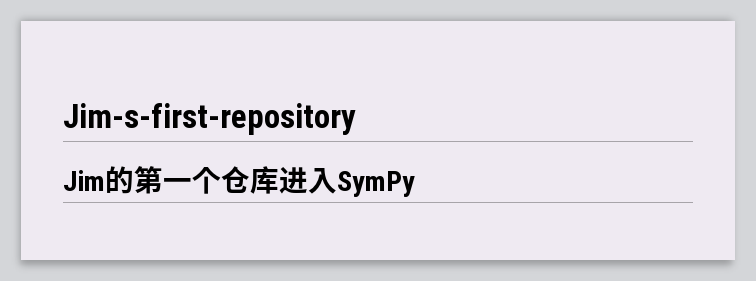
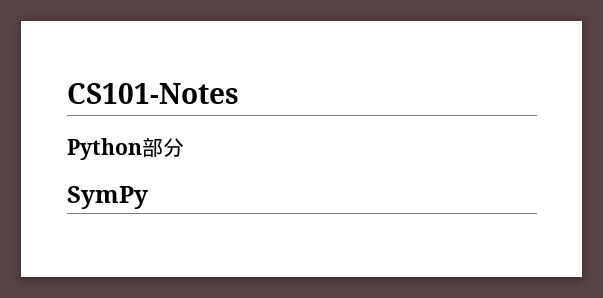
[63,103,356,135] [63,166,337,194] Jim-s-first-repository // Jim的第一个仓库进入 -> [67,83,239,104] [67,137,184,160] CS101-Notes // Python部分 //

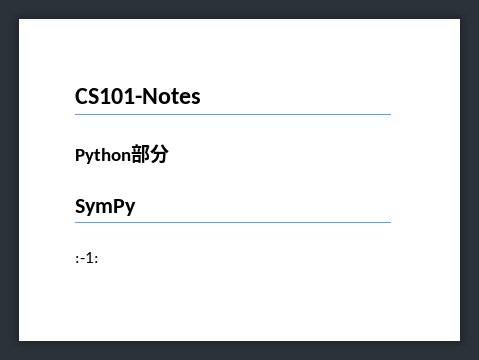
(148, 197) none -> [75,252,99,263] // :-1:

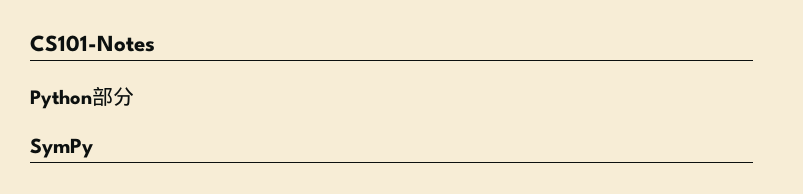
[75,252,99,263] // :-1: -> (93, 148) none

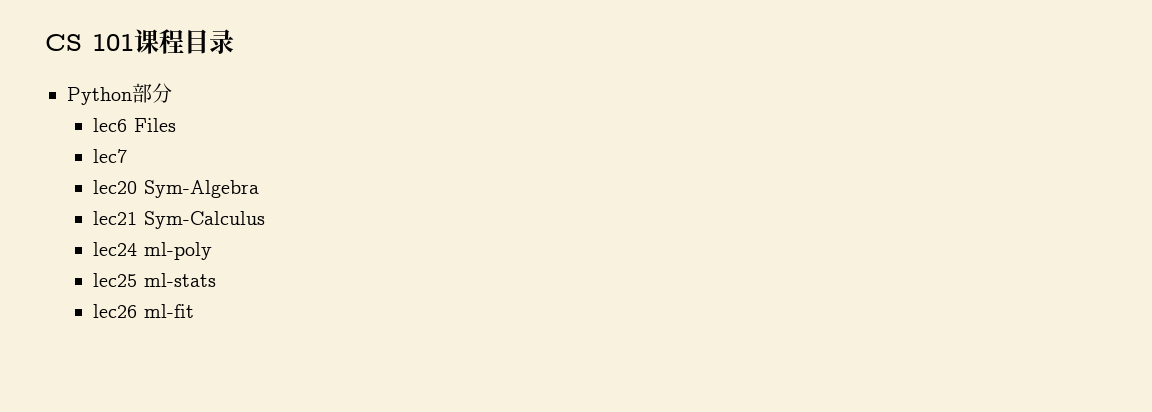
[30,35,155,52] [30,86,134,109] [30,138,93,158] CS101-Notes // Python部分 // SymPy -> [45,29,234,54] [67,83,172,105] [92,118,176,132] [92,149,127,163] [92,180,259,198] [92,211,265,229] [92,242,212,260] [92,273,216,287] [92,304,194,318] CS 101课程目录 // Python部分 // lec6 Files // lec7 // lec20 Sym-Algebra // lec21 Sym-Calculus // lec24 ml-poly // lec25 ml-stats // lec26 ml-fit

